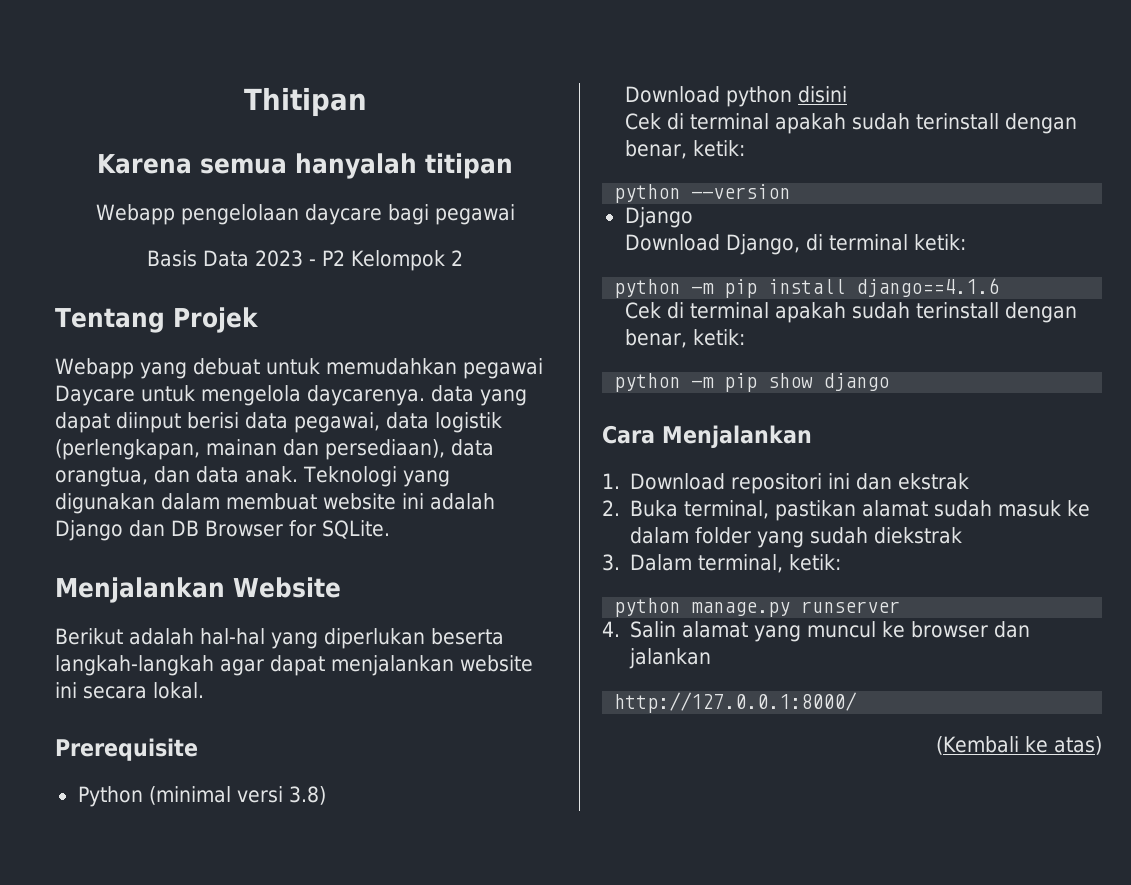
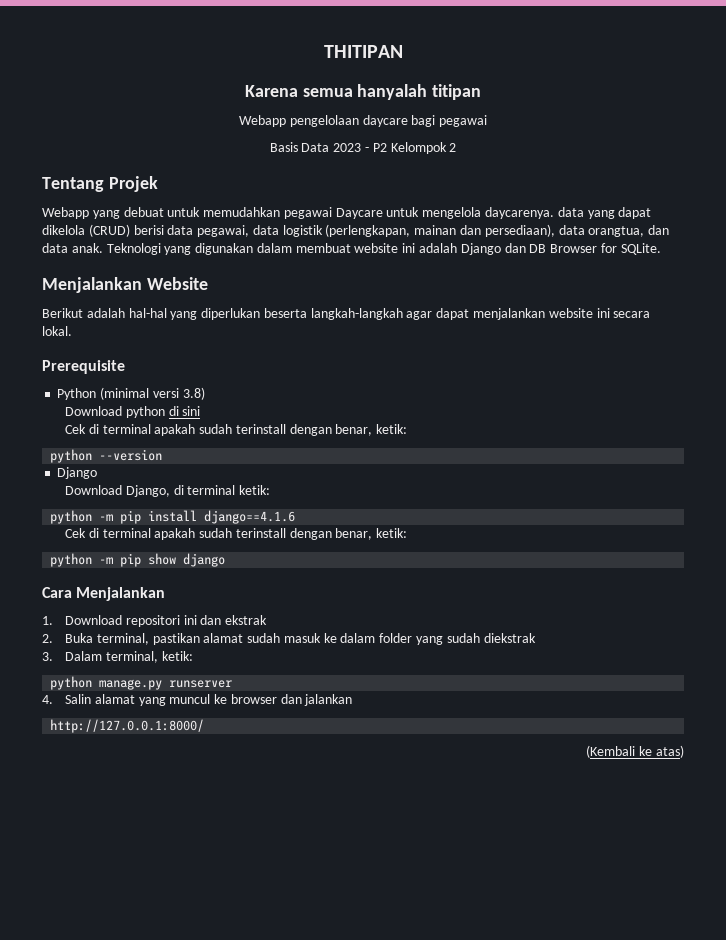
[243,87,367,117] Thitipan -> [323,45,403,58] THITIPAN
[116,412,181,433] diinput -> [42,224,130,237] dikelola (CRUD)
[797,86,847,103] disini -> [168,406,201,416] di sini

